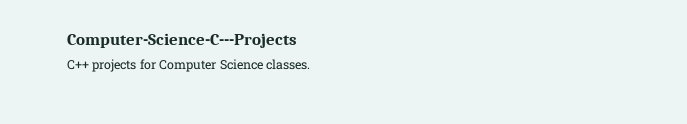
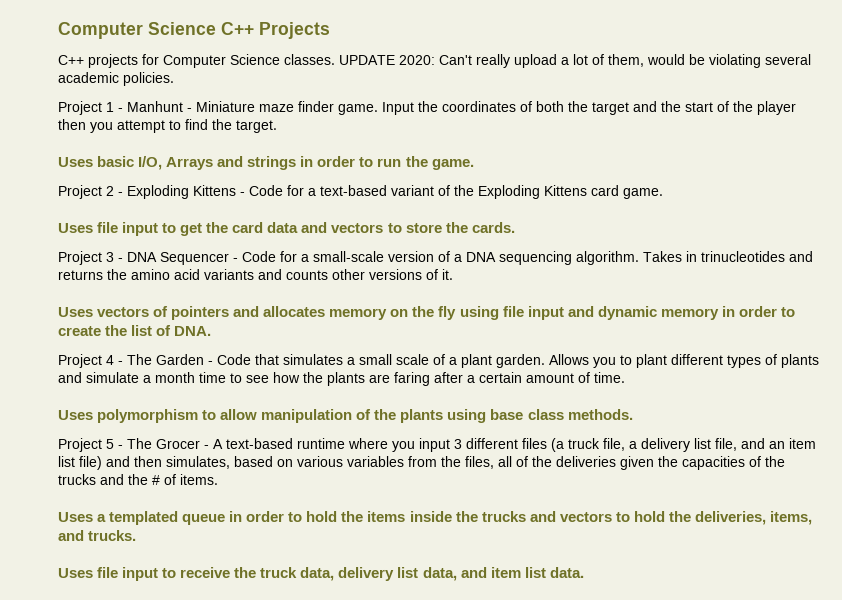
[67,33,297,48] Computer-Science-C---Projects -> [58,22,330,39] Computer Science C++ Projects
(310, 64) none -> [339,54,811,68] [58,72,174,86] [58,101,796,115] [58,119,277,133] [58,156,474,170] [58,185,663,199] [58,222,515,236] [58,251,813,265] [58,269,453,280] [58,306,795,320] [58,325,212,336] [58,354,819,368] [58,372,625,386] [58,409,633,423] [58,438,816,452] [58,456,785,470] [58,474,218,485] [58,511,812,525] [58,530,137,541] [58,567,584,581] UPDATE 2020: Can't really upload a lot of them, would be violating several academic policies. // Project 1 - Manhunt - Miniature maze finder game. Input the coordinates of both the target and the start of the player then you attempt to find the target. // Uses basic I/O, Arrays and strings in order to run the game. // Project 2 - Exploding Kittens - Code for a text-based variant of the Exploding Kittens card game. // Uses file input to get the card data and vectors to store the cards. // Project 3 - DNA Sequencer - Code for a small-scale version of a DNA sequencing algorithm. Takes in trinucleotides and returns the amino acid variants and counts other versions of it. // Uses vectors of pointers and allocates memory on the fly using file input and dynamic memory in order to create the list of DNA. // Project 4 - The Garden - Code that simulates a small scale of a plant garden. Allows you to plant different types of plants and simulate a month time to see how the plants are faring after a certain amount of time. // Uses polymorphism to allow manipulation of the plants using base class methods. // Project 5 - The Grocer - A text-based runtime where you input 3 different files (a truck file, a delivery list file, and an item list file) and then simulates, based on various variables from the files, all of the deliveries given the capacities of the trucks and the # of items. // Uses a templated queue in order to hold the items inside the trucks and vectors to hold the deliveries, items, and trucks. // Uses file input to receive the truck data, delivery list data, and item list data.

